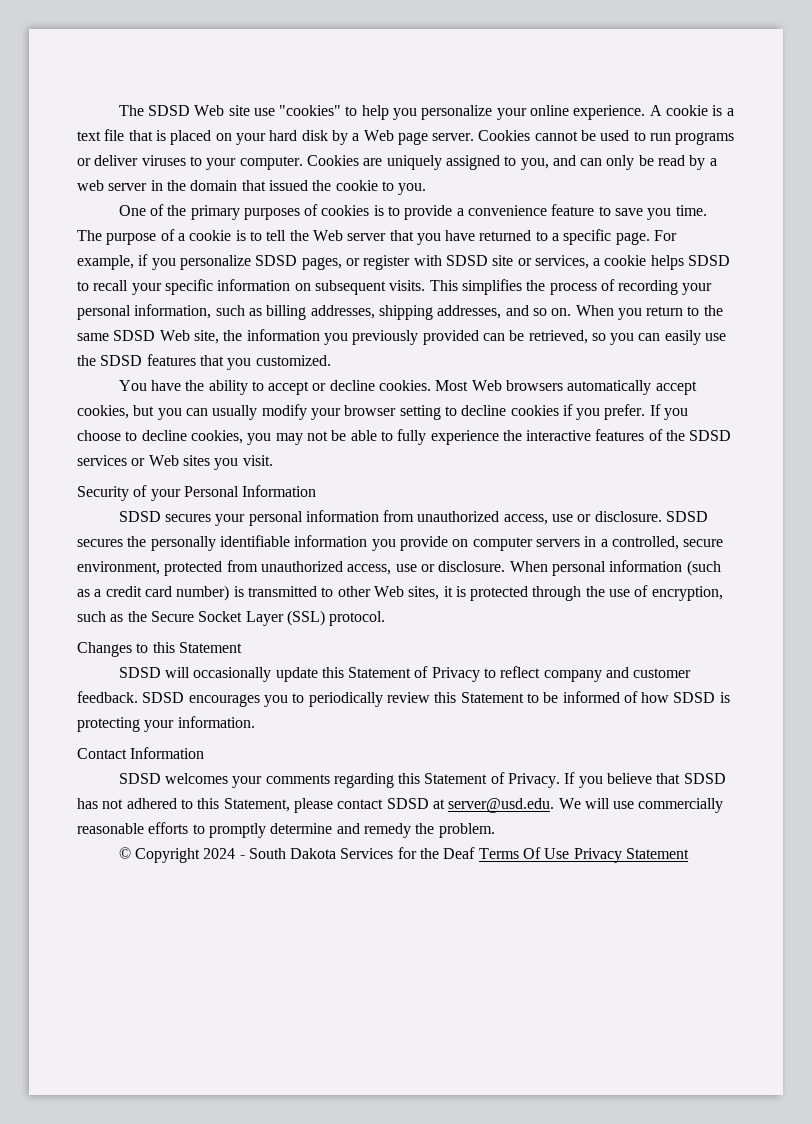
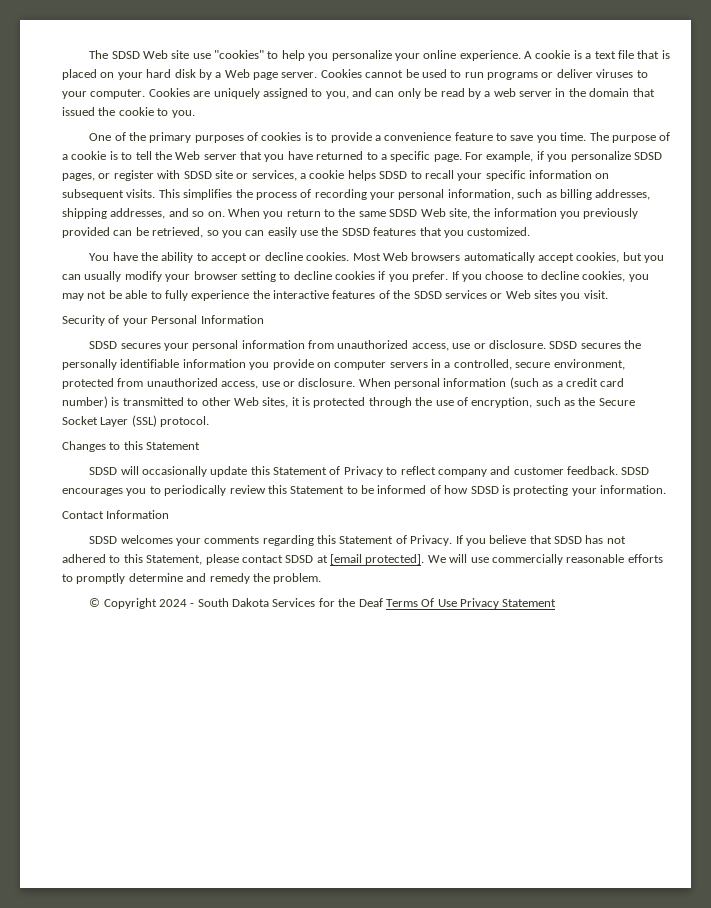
[448,798,555,813] server@usd.edu. -> [330,554,425,565] [email protected].

